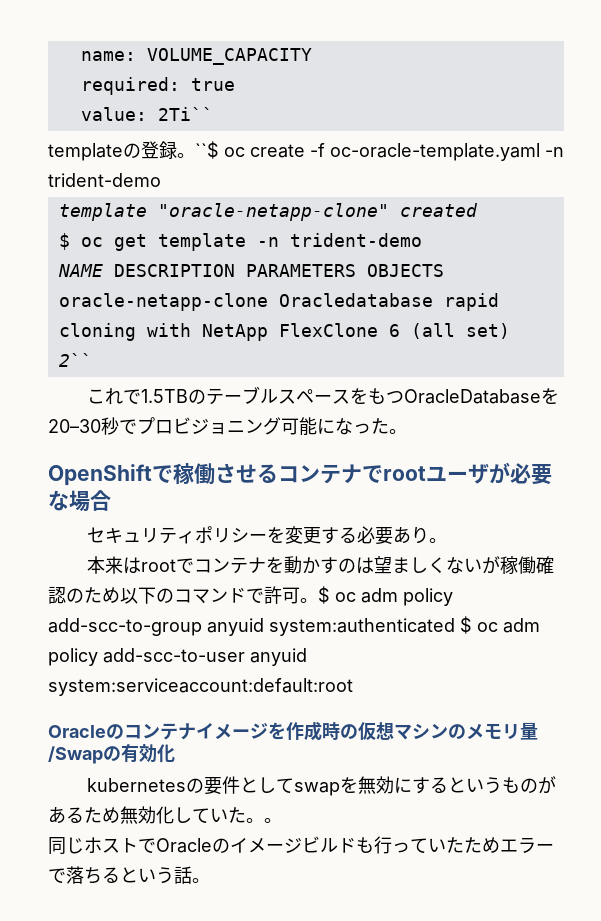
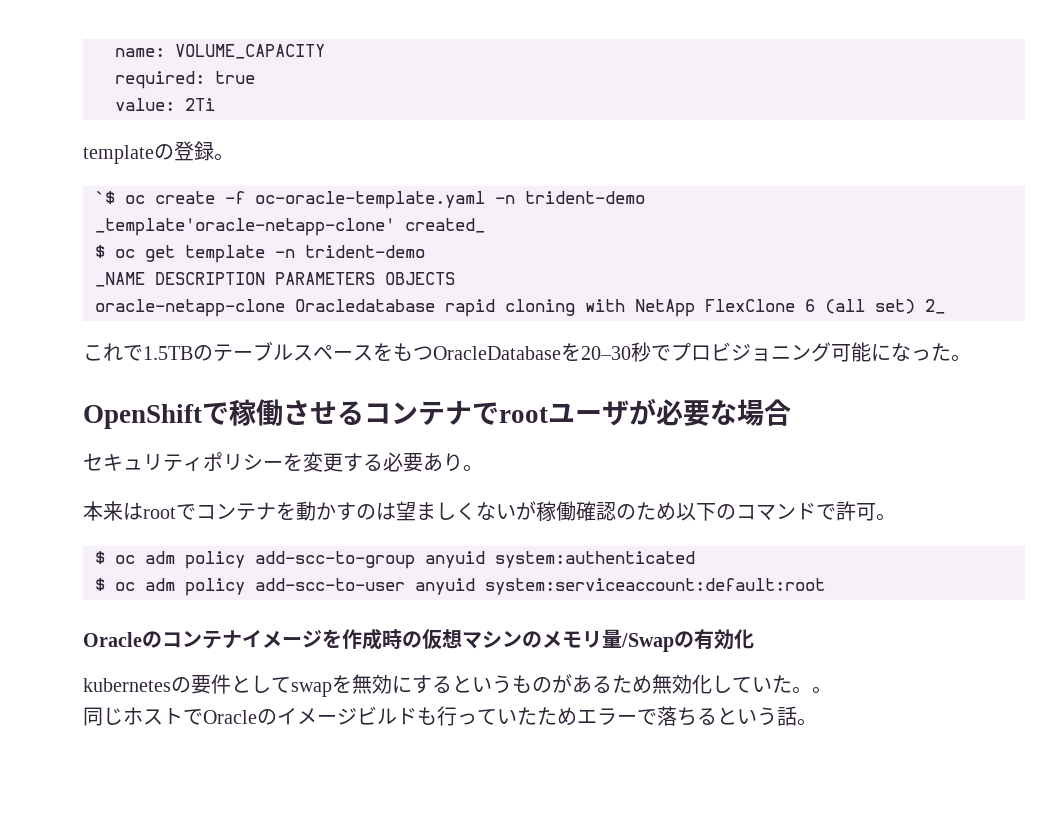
[157,107,213,121] 2Ti`` -> [185,98,215,111] 2Ti
[195,141,219,159] ``$ -> [95,191,115,204] // `$
[58,203,478,221] template "oracle-netapp-clone" created -> [95,218,485,236] _template'oracle-netapp-clone' created_
[57,264,103,277] NAME -> [95,272,145,287] _NAME
[58,353,92,367] 2`` -> [925,299,945,314] 2_
(318, 600) none -> (896, 517) //
(455, 627) none -> (695, 559) //

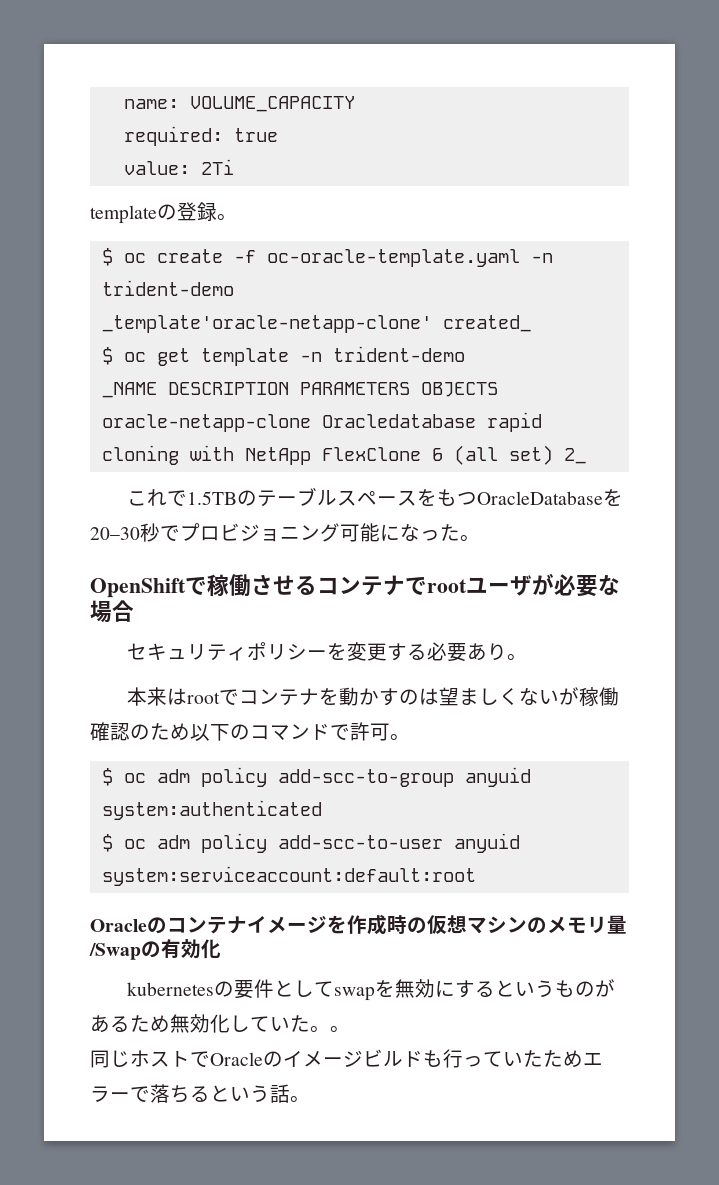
[95,191,115,204] `$ -> [101,248,113,266] $

